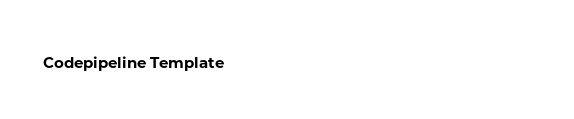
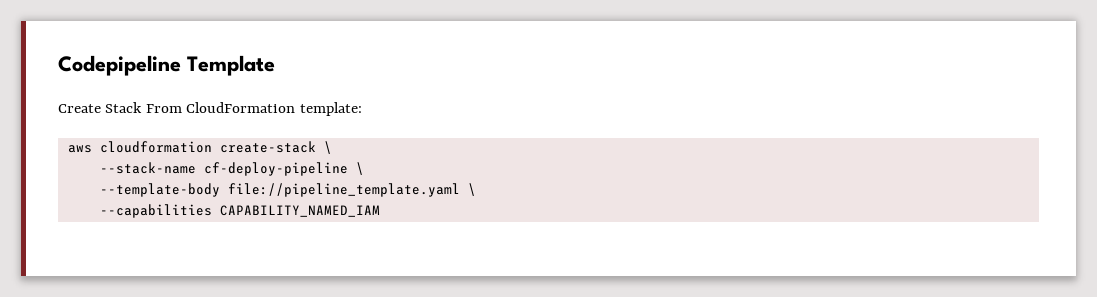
(225, 64) none -> [58,102,362,116] [67,141,332,154] [99,162,364,176] [99,183,476,197] [99,204,380,218] // Create Stack From CloudFormation template: // aws cloudformation create-stack \ // --stack-name cf-deploy-pipeline \ // --template-body file://pipeline_template.yaml \ // --capabilities CAPABILITY_NAMED_IAM

